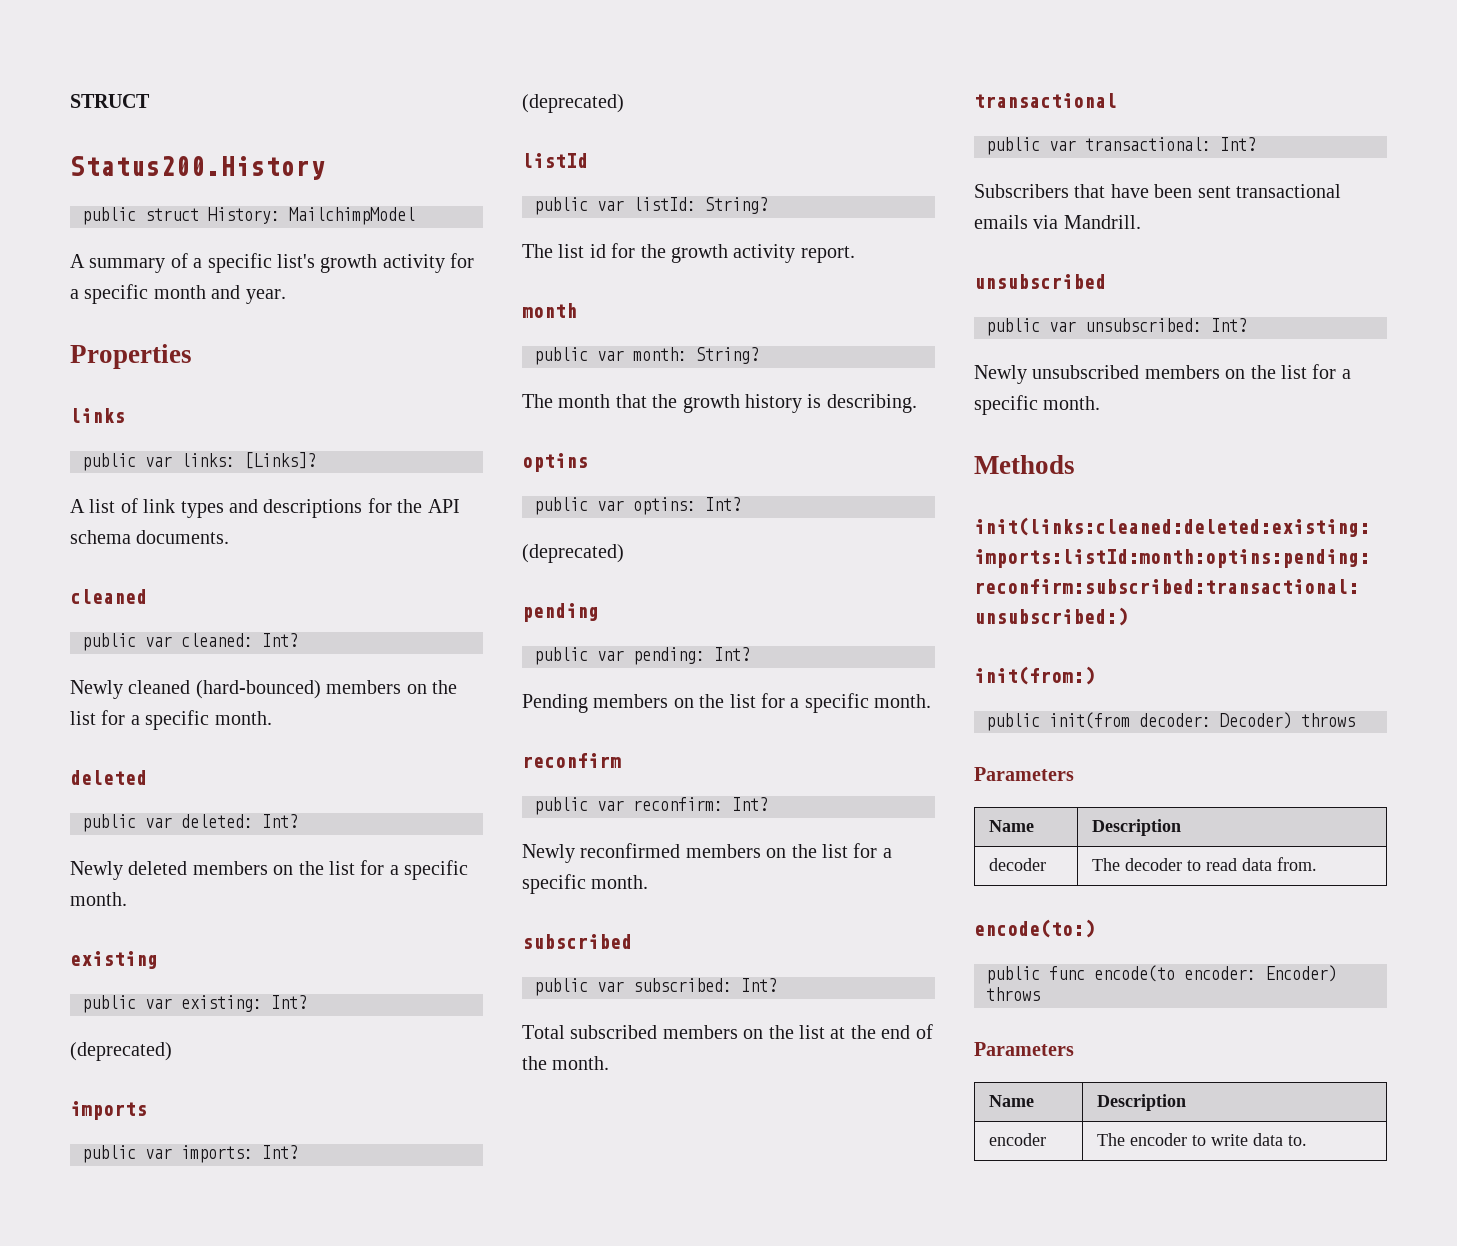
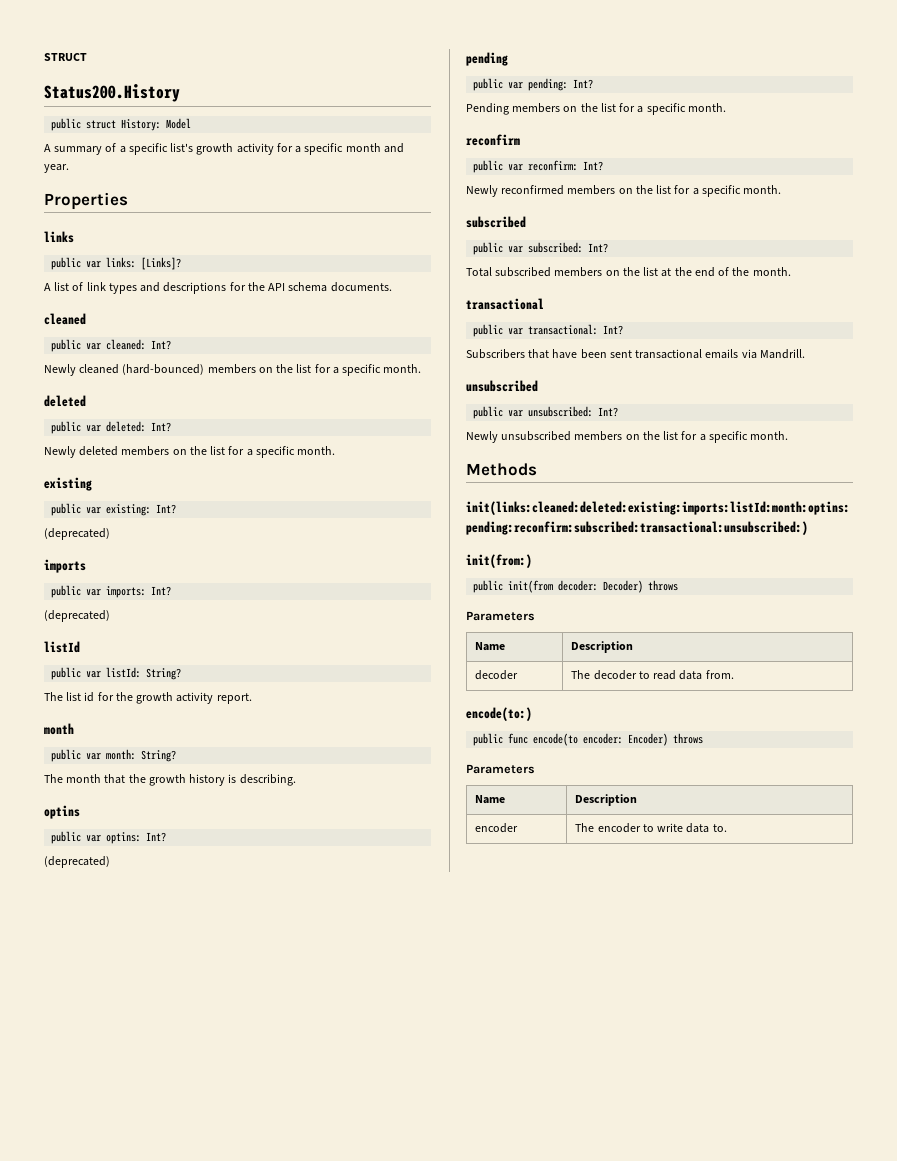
[289,207,415,225] MailchimpModel -> [166,118,192,129] Model

